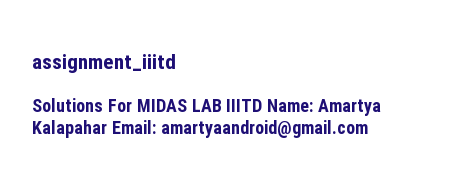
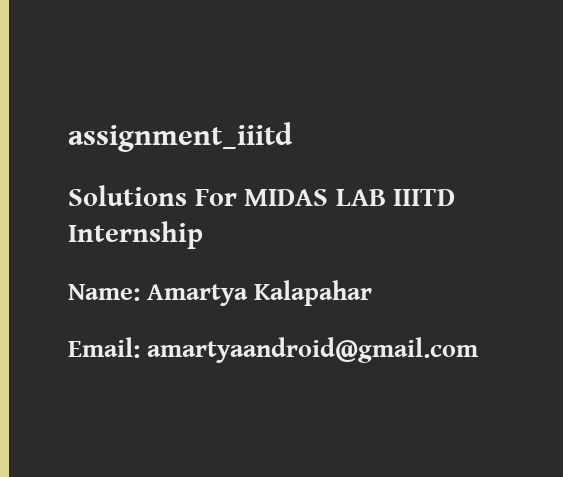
(263, 105) none -> [68,221,203,249] Internship //
(107, 129) none -> (373, 293) //

